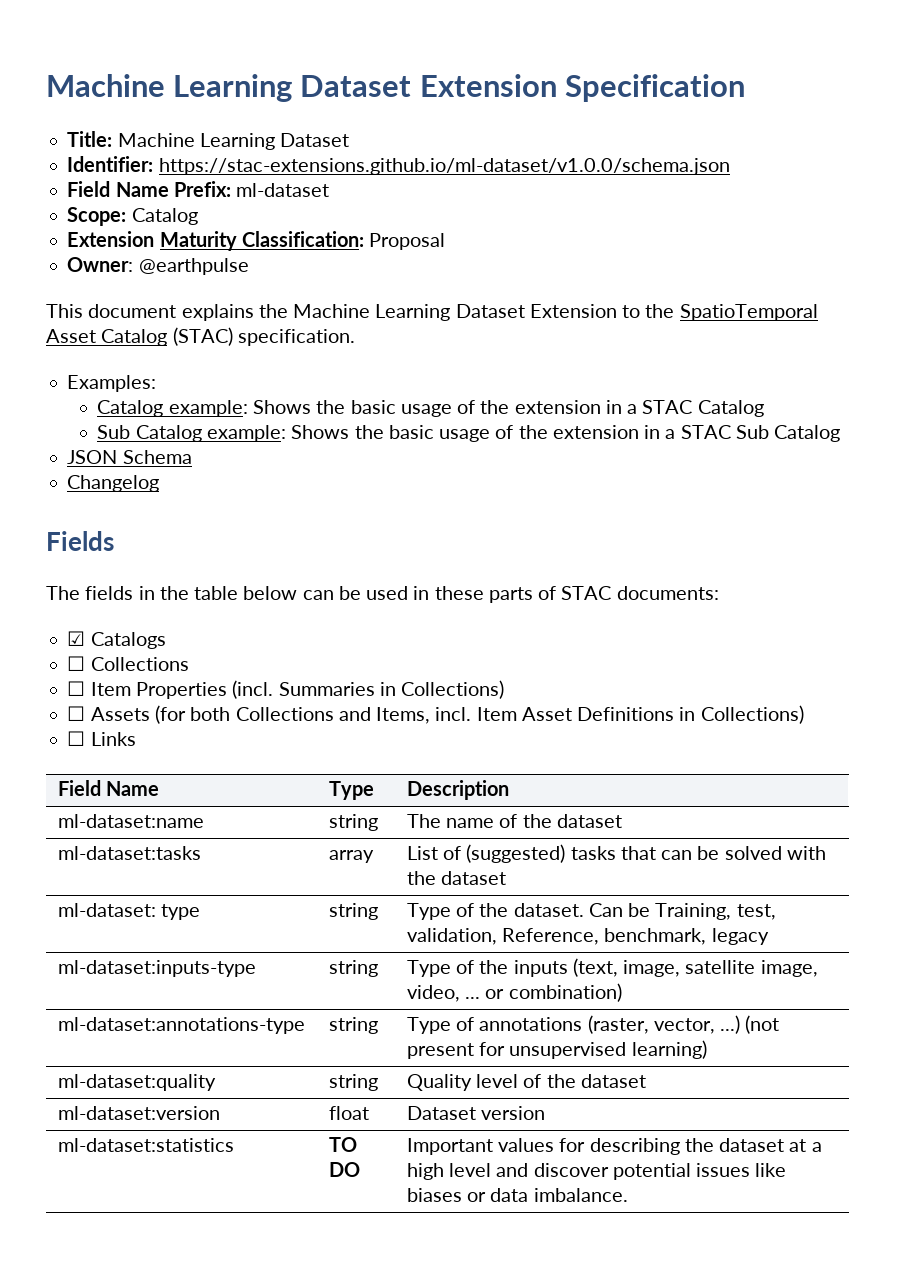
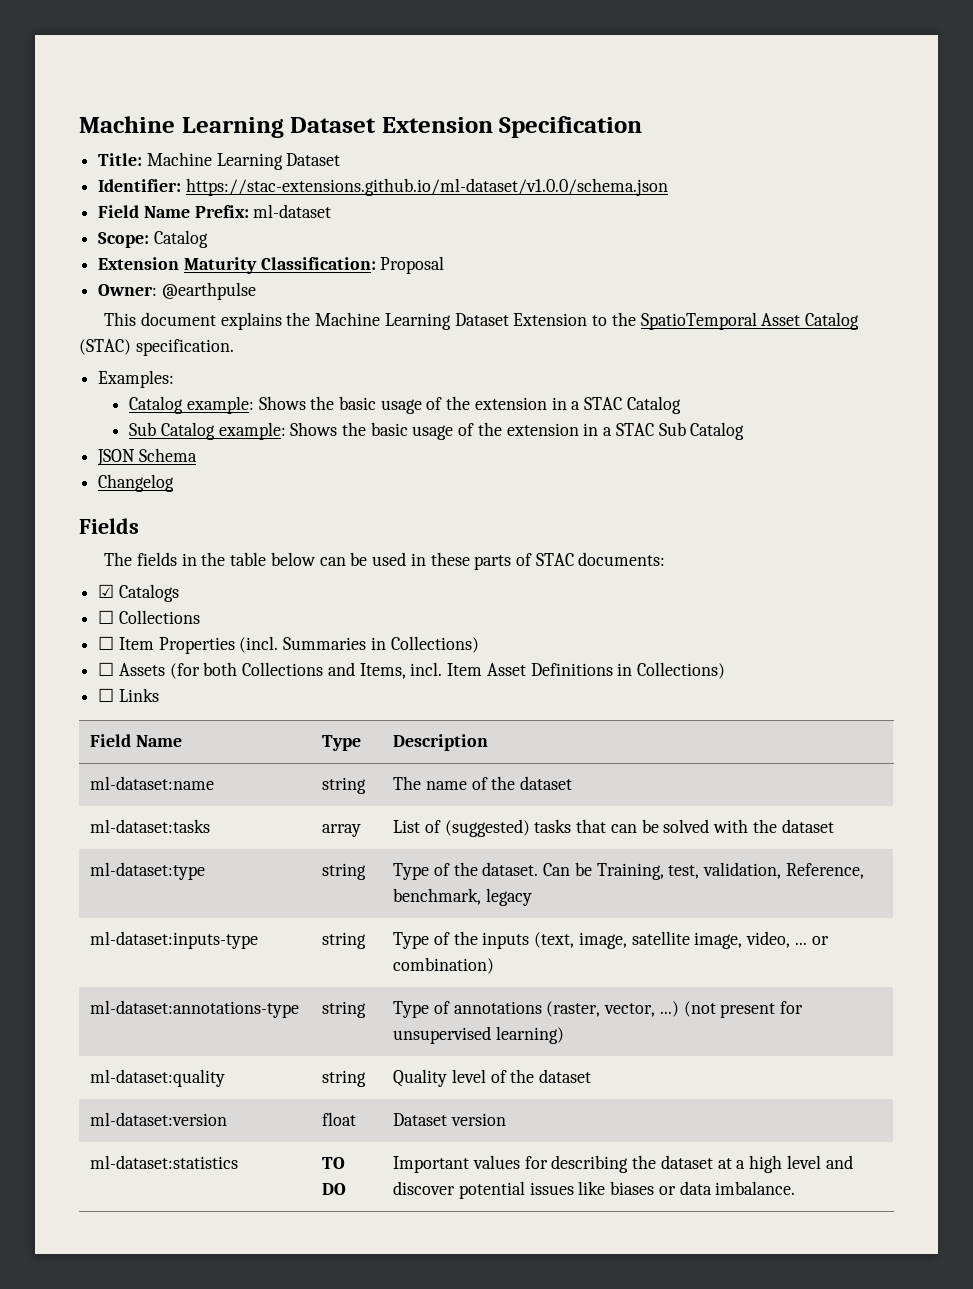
[57,903,200,920] ml-dataset: type -> [90,862,206,880] ml-dataset:type

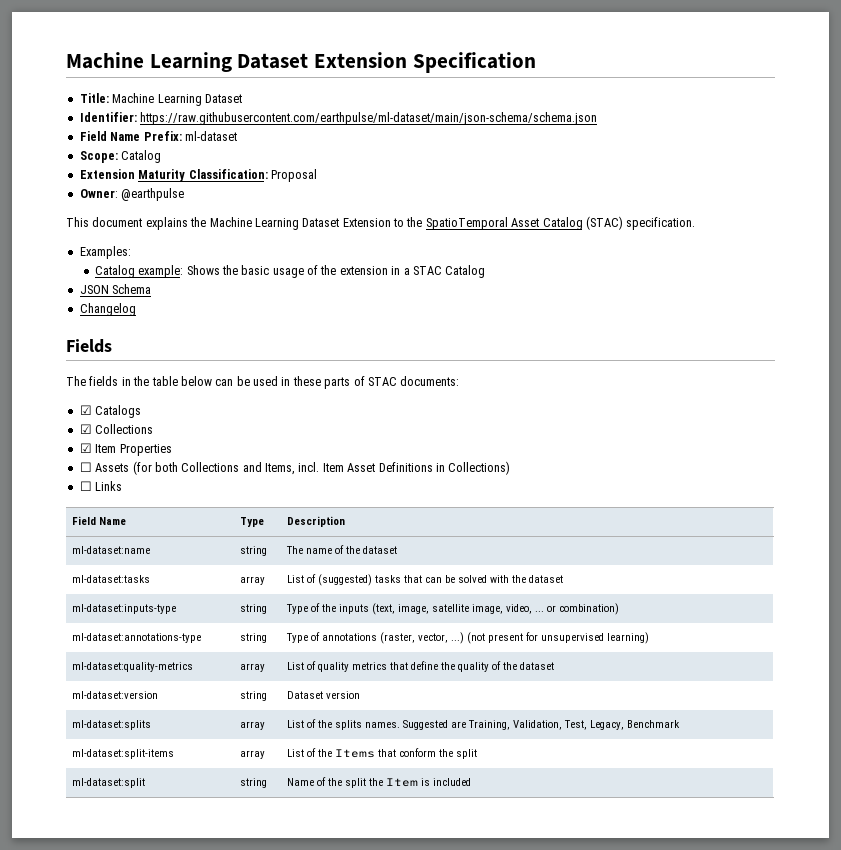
[185,178,668,196] https://stac-extensions.github.io/ml-dataset/v1.0.0/schema.json -> [140,112,598,125] https://raw.githubusercontent.com/earthpulse/ml-dataset/main/json-schema/schema.json
[129,422,745,440] // Sub Catalog example: Shows the basic usage of the extension in a STAC Sub Catalog -> (486, 271) none
[98,610,115,624] ☐ -> [79,424,92,434] ☑
[98,636,115,650] ☐ -> [79,443,92,453] ☑
[239,636,479,653] (incl. Summaries in Collections) -> (172, 450) none
[90,862,206,880] [322,863,367,880] [393,862,864,880] [393,888,533,906] // ml-dataset:type | string | Type of the dataset. Can be Training, test, validation, Reference, benchmark, legacy -> (563, 579) none
[90,1069,226,1087] [322,1070,367,1087] [393,1069,487,1087] ml-dataset:quality | string | Quality level -> [71,662,193,672] [239,663,265,672] [286,661,489,672] ml-dataset:quality-metrics | array | List of quality metrics that define the quality
[322,1112,357,1126] float -> [239,691,267,701] string
[90,1155,239,1169] [322,1157,346,1169] [322,1183,347,1195] [393,1155,853,1173] [393,1181,796,1199] ml-dataset:statistics | TO DO | Important values for describing the dataset at a high level and discover potential issues like biases or data imbalance. -> [71,720,151,730] [239,721,265,730] [286,719,680,730] [71,749,174,759] [239,750,265,759] [286,748,477,759] [71,778,145,788] [239,778,267,788] [286,777,471,788] ml-dataset:splits | array | List of the splits names. Suggested are Training, Validation, Test, Legacy, Benchmark // ml-dataset:split-items | array | List of the Items that conform the split // ml-dataset:split | string | Name of the split the Item is included

